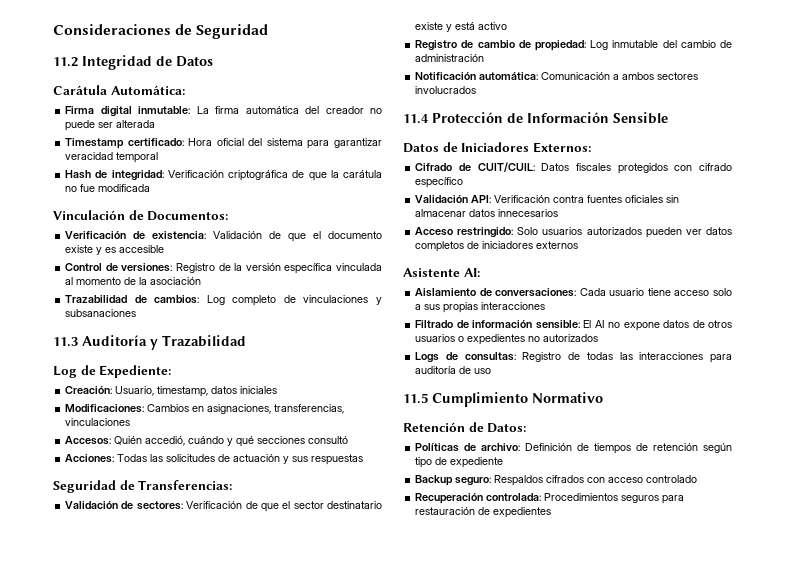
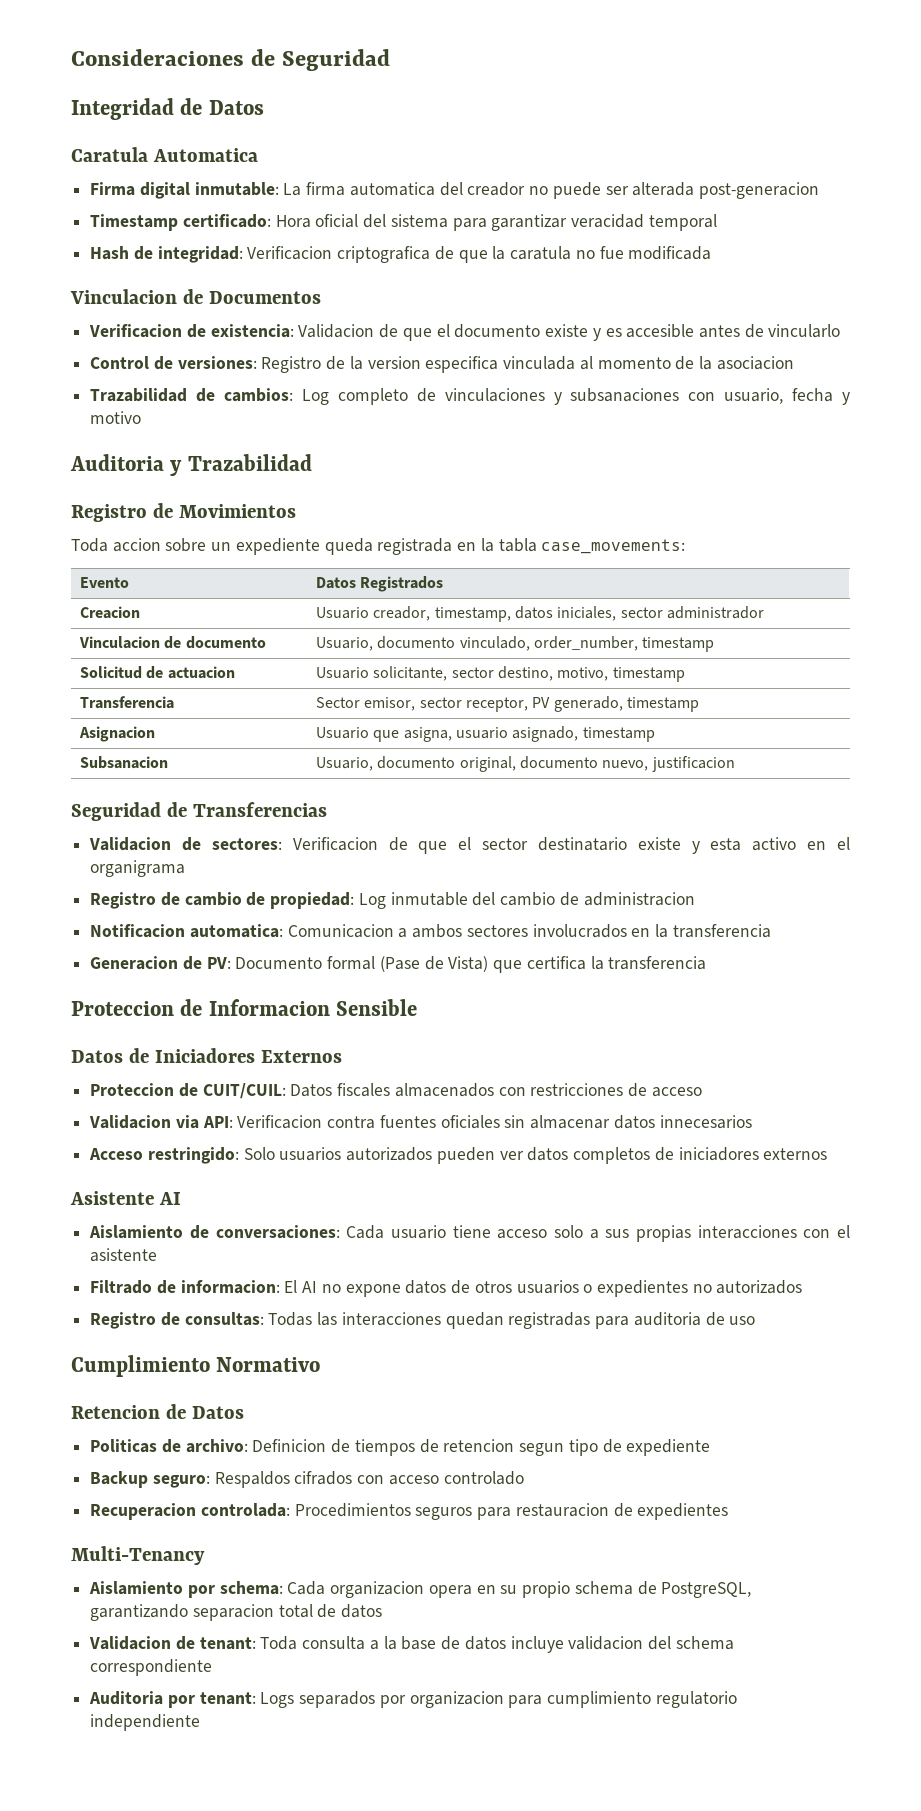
[53,57,78,67] 11.2 -> (390, 60) none
[53,85,185,95] Carátula Automática: -> [71,147,258,162] Caratula Automatica
[245,106,299,114] automática -> [349,182,435,196] automatica
(156, 124) none -> [698,182,819,199] post-generacion
[167,170,289,181] Verificación criptográfica -> [247,246,431,263] Verificacion criptografica
[343,170,383,178] carátula -> [510,246,572,260] caratula
[53,210,229,221] [65,231,127,239] Vinculación de Documentos: // Verificación -> [70,289,321,304] [89,324,183,338] Vinculacion de Documentos // Verificacion
[213,231,263,239] Validación -> [298,324,375,338] Validacion
(165, 249) none -> [698,324,841,338] antes de vincularlo
[245,263,333,274] versión específica -> [367,356,499,373] version especifica
[150,277,202,285] asociación -> [716,356,794,370] asociacion
[53,335,246,350] [53,365,172,378] [65,386,278,397] [65,404,345,414] [65,418,131,426] [65,436,349,447] [65,454,364,465] // 11.3 Auditoría y Trazabilidad // Log de Expediente: // Creación: Usuario, timestamp, datos iniciales // Modificaciones: Cambios en asignaciones, transferencias, vinculaciones // Accesos: Quién accedió, cuándo y qué secciones consultó // Acciones: Todas las solicitudes de actuación y sus respuestas -> [688,388,850,405] [90,411,142,424] [70,454,312,476] [71,503,296,522] [71,538,686,555] [80,577,130,588] [316,576,444,592] [80,606,141,619] [316,606,764,622] [79,636,266,649] [316,636,715,652] [80,666,235,679] [316,666,685,682] [80,696,175,709] [316,696,699,712] [79,726,156,742] [316,726,655,742] [80,756,169,769] [316,756,735,772] con usuario, fecha y motivo // Auditoria y Trazabilidad // Registro de Movimientos // Toda accion sobre un expediente queda registrada en la tabla case_movements: // Evento | Datos Registrados // Creacion | Usuario creador, timestamp, datos iniciales, sector administrador // Vinculacion de documento | Usuario, documento vinculado, order_number, timestamp // Solicitud de actuacion | Usuario solicitante, sector destino, motivo, timestamp // Transferencia | Sector emisor, sector receptor, PV generado, timestamp // Asignacion | Usuario que asigna, usuario asignado, timestamp // Subsanacion | Usuario, documento original, documento nuevo, justificacion
[138,480,233,490] [65,501,119,509] Transferencias: // Validación -> [192,802,327,817] [89,837,172,851] Transferencias // Validacion
[186,501,243,509] Verificación -> [292,837,378,851] Verificacion
[455,22,476,30] está -> [710,838,742,851] esta
(508, 26) none -> [807,837,850,850] [90,860,186,877] en el organigrama
[415,54,485,62] [415,72,611,80] administración // Notificación automática: Comunicación -> [583,892,695,906] [90,924,394,938] administracion // Notificacion automatica: Comunicacion
[403,112,609,124] // 11.4 Protección de Información -> [631,924,771,938] [90,956,707,973] [71,999,330,1016] en la transferencia // Generacion de PV: Documento formal (Pase de Vista) que certifica la transferencia // Proteccion de Informacion
[532,142,591,153] [415,163,453,171] Externos: // Cifrado -> [260,1050,342,1063] [90,1083,175,1096] Externos // Proteccion
[617,163,732,174] [415,177,464,188] [415,195,551,203] protegidos con cifrado específico // Validación API: Verificación -> [394,1083,702,1097] [89,1115,323,1129] almacenados con restricciones de acceso // Validacion via API: Verificacion
[463,268,480,277] AI: -> [158,1192,181,1205] AI
(546, 306) none -> [803,1225,850,1238] [90,1248,158,1262] con el asistente
[472,320,580,329] información sensible: -> [180,1280,280,1294] informacion:
[415,352,440,363] Logs -> [90,1312,157,1329] Registro
[522,352,732,363] [415,366,457,374] Registro de todas las interacciones para auditoría -> [268,1312,701,1329] Todas las interacciones quedan registradas para auditoria
[403,393,428,404] 11.5 -> (756, 1320) none
[403,422,527,433] [415,443,460,452] Retención de Datos: // Políticas -> [71,1404,244,1419] [90,1439,158,1453] Retencion de Datos // Politicas
[525,443,573,451] Definición -> [252,1439,327,1452] Definicion
[653,443,732,453] retención según -> [443,1439,565,1456] retencion segun
[415,493,484,504] Recuperación -> [90,1503,197,1520] Recuperacion
[415,507,476,515] restauración -> [515,1503,609,1517] restauracion
(552, 512) none -> [71,1546,205,1565] [89,1581,752,1598] [90,1604,383,1621] [89,1636,734,1653] [90,1659,213,1676] [89,1691,737,1708] [90,1714,201,1731] // Multi-Tenancy // Aislamiento por schema: Cada organizacion opera en su propio schema de PostgreSQL, garantizando separacion total de datos // Validacion de tenant: Toda consulta a la base de datos incluye validacion del schema correspondiente // Auditoria por tenant: Logs separados por organizacion para cumplimiento regulatorio independiente

